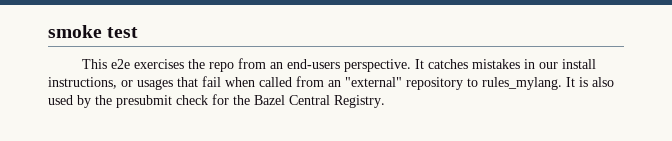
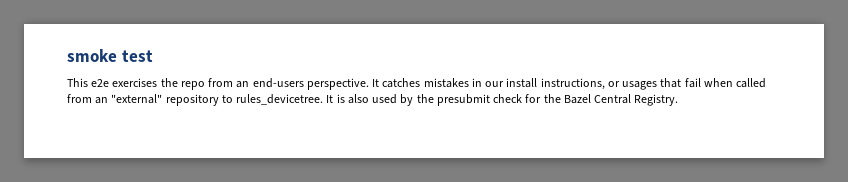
[482,77,562,90] rules_mylang. -> [236,94,324,105] rules_devicetree.

